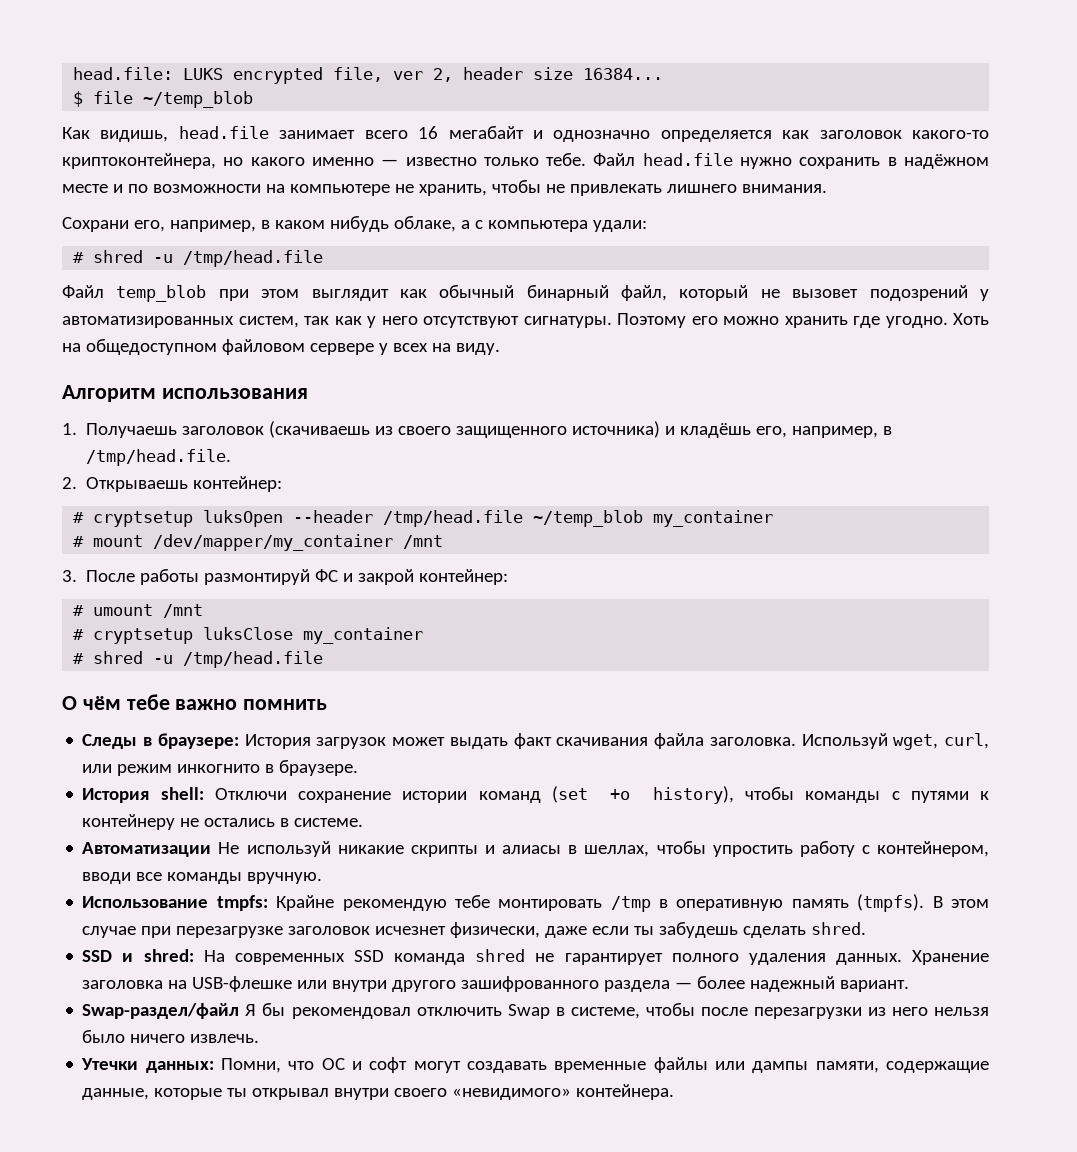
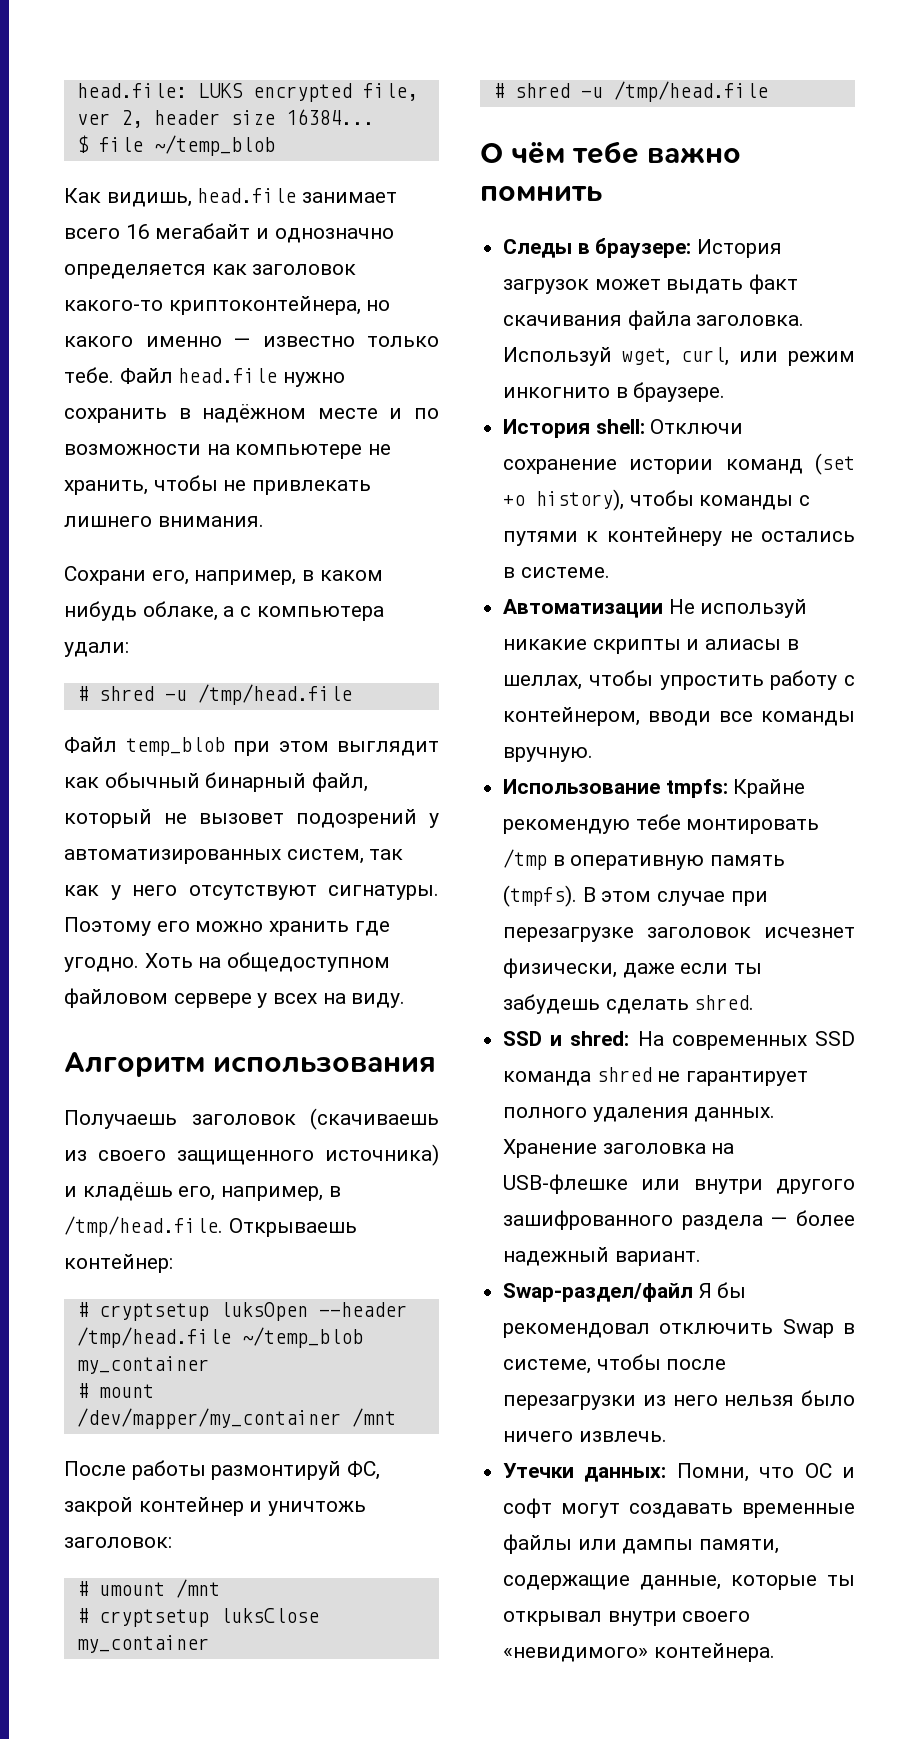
[62,423,77,435] 1. -> (436, 1065) none
[62,477,77,489] // 2. -> (223, 1226) none
[62,570,77,582] 3. -> (396, 1417) none
[315,569,509,585] ФС и закрой контейнер: -> [347,1461,381,1480] [64,1497,367,1516] [64,1537,172,1548] ФС, закрой контейнер и уничтожь заголовок:

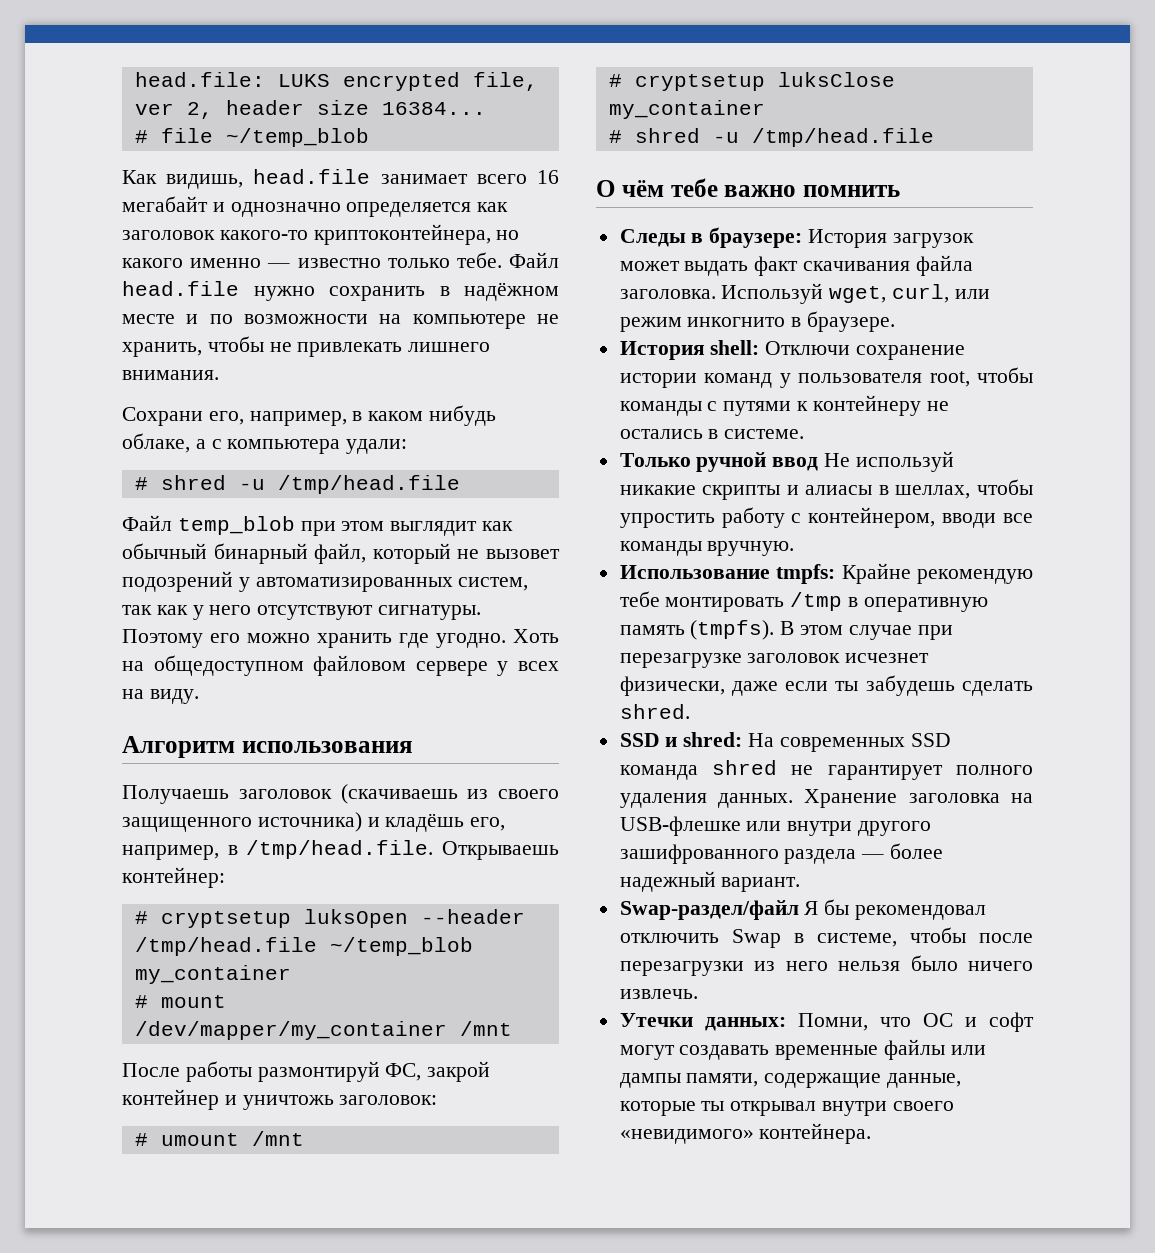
[76,135,89,153] $ -> [134,130,148,143] #
[815,453,855,475] [503,489,625,511] (set +o history), -> [779,371,970,388] у пользователя root,
[503,599,664,618] Автоматизации -> [619,452,819,472] Только ручной ввод

